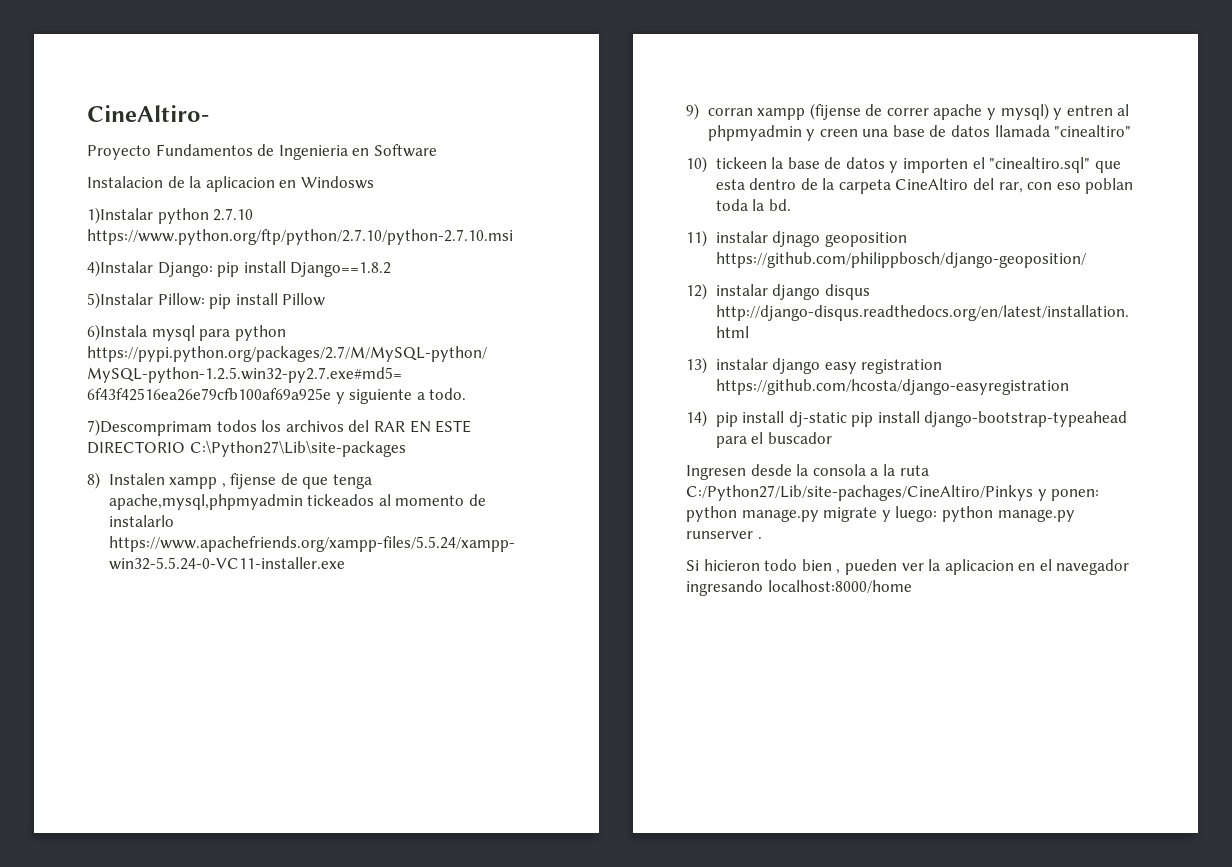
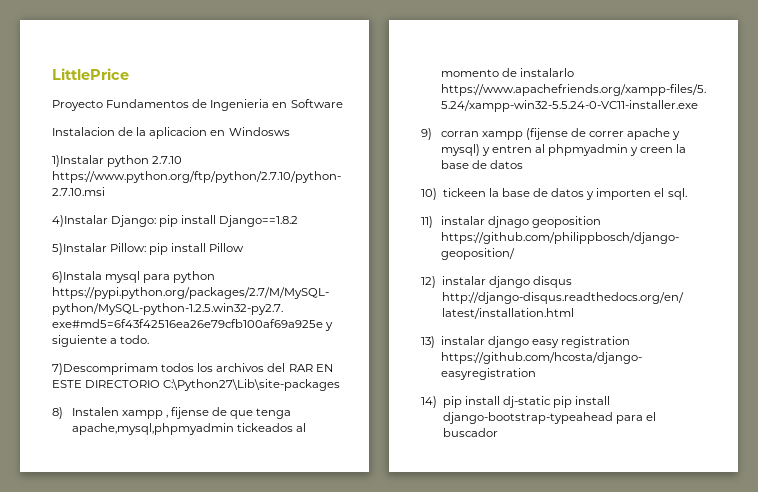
[87,105,209,122] CineAltiro- -> [52,68,129,80] LittlePrice
[862,125,1132,137] una base de datos llamada "cinealtiro" -> [676,144,687,153] [440,160,523,169] la base de datos
[989,157,1121,173] [715,178,1134,194] [715,199,791,211] "cinealtiro.sql" que esta dentro de la carpeta CineAltiro del rar, con eso poblan toda la bd. -> [667,188,687,200] sql.
[686,464,929,480] [686,485,1100,501] [686,506,1075,522] [686,531,762,539] [686,559,1130,575] [686,580,912,596] // Ingresen desde la consola a la ruta C:/Python27/Lib/site-pachages/CineAltiro/Pinkys y ponen: python manage.py migrate y luego: python manage.py runserver . // Si hicieron todo bien , pueden ver la aplicacion en el navegador ingresando localhost:8000/home -> (498, 432) none

